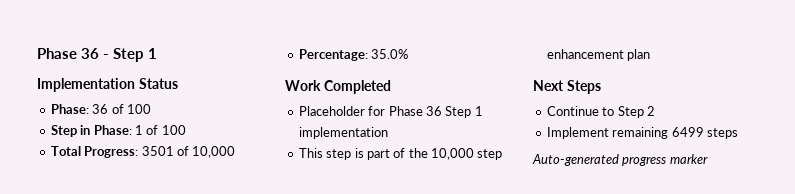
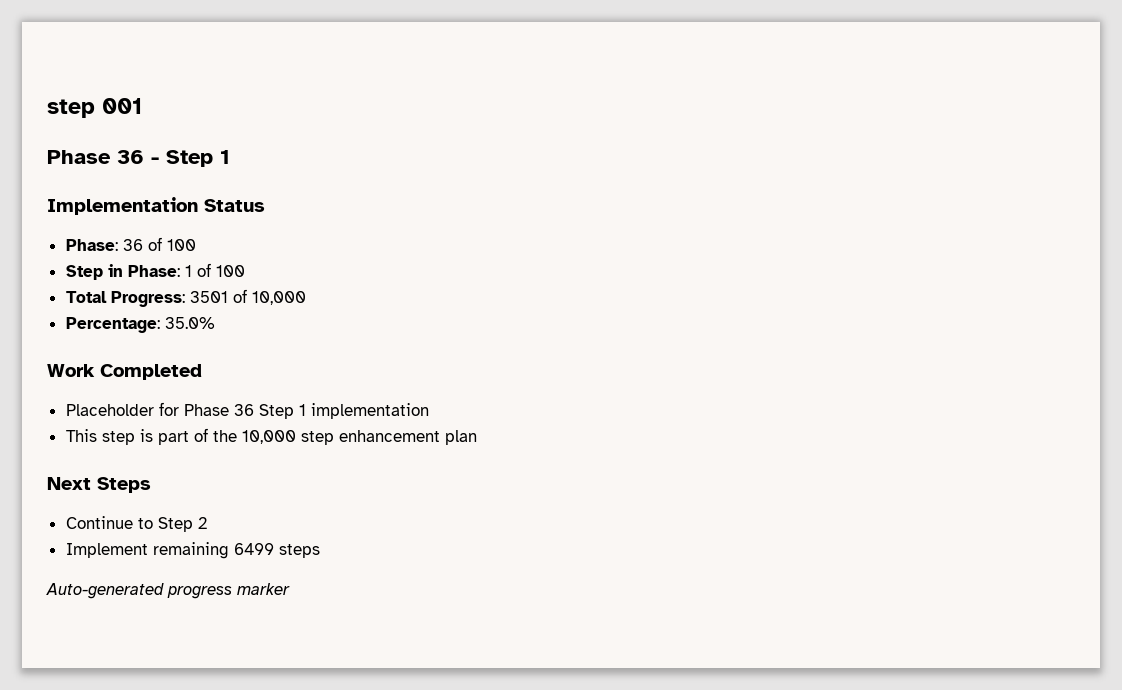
(37, 53) none -> [47,98,142,118] step 001 //

